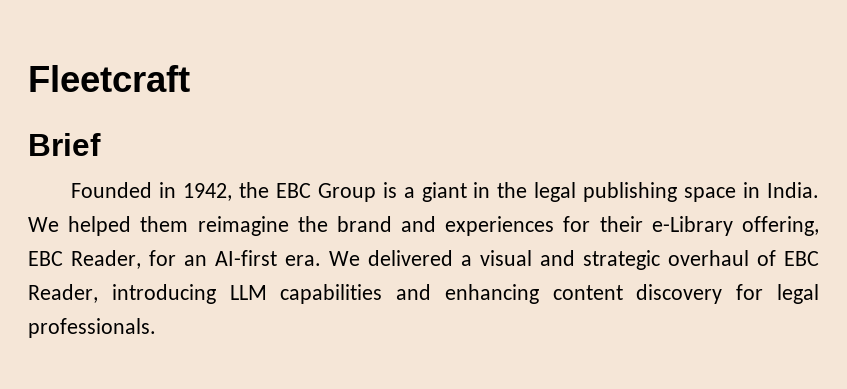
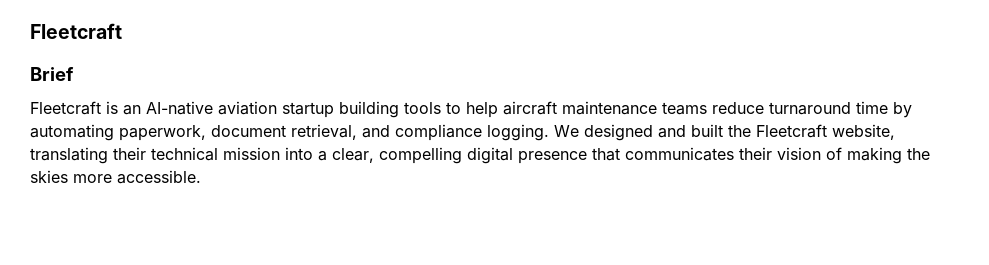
[71,182,820,202] [28,216,819,236] [28,250,819,270] [28,284,820,304] [28,318,156,338] Founded in 1942, the EBC Group is a giant in the legal publishing space in India. We helped them reimagine the brand and experiences for their e-Library offering, EBC Reader, for an AI-first era. We delivered a visual and strategic overhaul of EBC Reader, introducing LLM capabilities and enhancing content discovery for legal professionals. -> [30,101,912,118] [30,124,895,141] [30,147,930,164] [30,170,201,184] Fleetcraft is an AI-native aviation startup building tools to help aircraft maintenance teams reduce turnaround time by automating paperwork, document retrieval, and compliance logging. We designed and built the Fleetcraft website, translating their technical mission into a clear, compelling digital presence that communicates their vision of making the skies more accessible.

